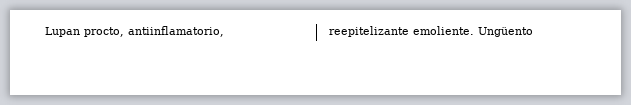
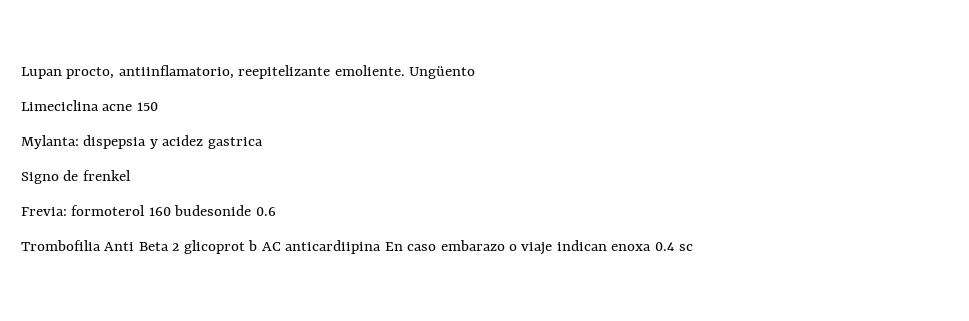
(533, 32) none -> [21,100,158,111] [21,135,263,149] [21,170,131,184] [21,205,276,216] [21,240,694,255] // Limeciclina acne 150 // Mylanta: dispepsia y acidez gastrica // Signo de frenkel // Frevia: formoterol 160 budesonide 0.6 // Trombofilia Anti Beta 2 glicoprot b AC anticardiipina En caso embarazo o viaje indican enoxa 0.4 sc

